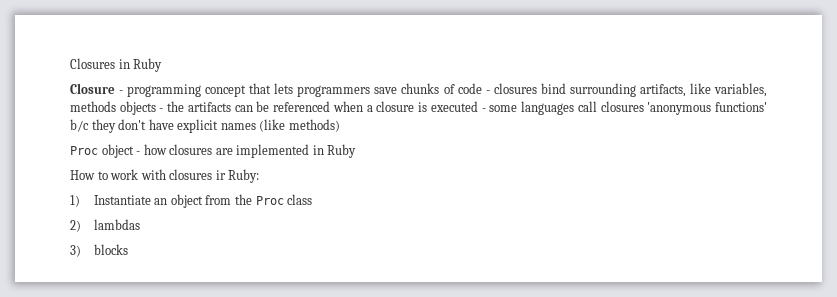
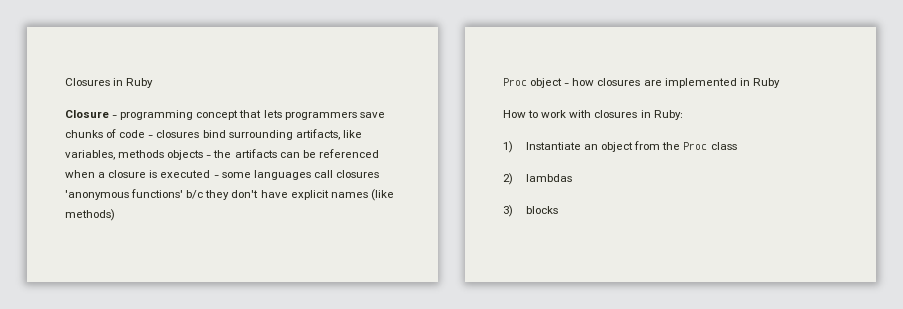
[215,170,226,180] ir -> [640,110,651,118] in

